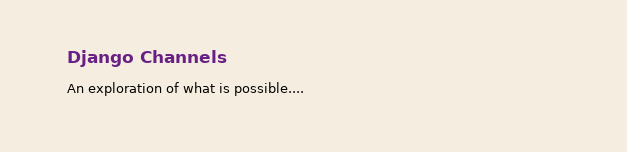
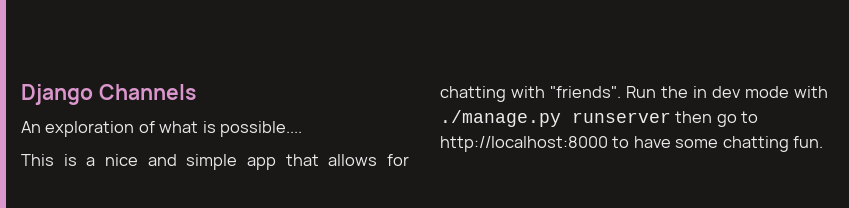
(304, 89) none -> [21,154,410,170] [440,86,828,102] [440,110,759,127] [440,136,824,152] // This is a nice and simple app that allows for chatting with "friends". Run the in dev mode with ./manage.py runserver then go to http://localhost:8000 to have some chatting fun.

